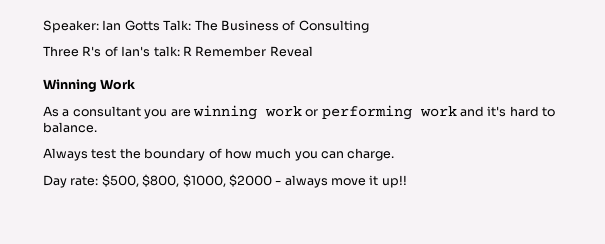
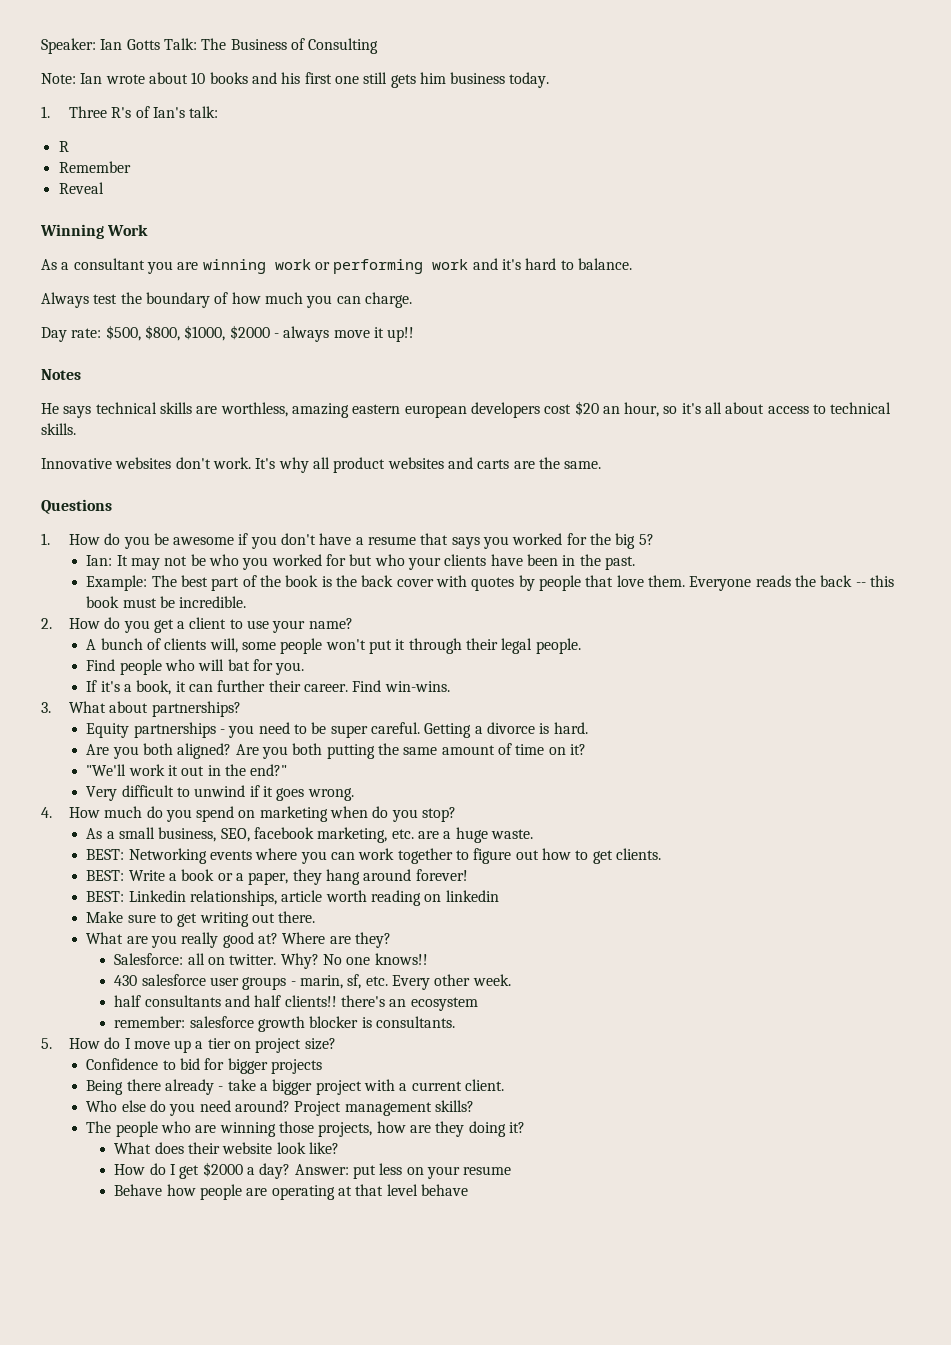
(369, 26) none -> [41,72,550,88] [41,106,50,118] Note: Ian wrote about 10 books and his first one still gets him business today. // 1.
(180, 51) none -> (219, 112) //
(192, 51) none -> (69, 146) //
(267, 51) none -> (131, 167) //
(407, 181) none -> [41,369,81,380] [41,401,892,418] [41,423,76,435] [41,457,602,473] [41,499,112,514] [41,533,654,549] [86,554,635,570] [86,575,894,591] [86,596,247,608] [41,617,353,633] [86,638,581,654] [86,659,305,675] [86,680,450,695] [41,701,241,717] [86,722,588,738] [86,743,586,759] [86,764,288,776] [86,785,354,801] [41,806,457,822] [86,827,534,843] [86,848,661,864] [86,869,468,885] [86,890,499,906] [86,911,316,927] [86,932,392,948] [114,953,428,969] [114,974,511,990] [114,995,478,1011] [114,1016,455,1032] [41,1037,336,1053] [86,1058,323,1074] [86,1079,505,1095] [86,1100,475,1116] [86,1121,526,1137] [114,1142,339,1154] [114,1162,512,1179] [114,1184,468,1200] // Notes // He says technical skills are worthless, amazing eastern european developers cost $20 an hour, so it's all about access to technical skills. // Innovative websites don't work. It's why all product websites and carts are the same. // Questions // 1. How do you be awesome if you don't have a resume that says you worked for the big 5? // Ian: It may not be who you worked for but who your clients have been in the past. // Example: The best part of the book is the back cover with quotes by people that love them. Everyone reads the back -- this book must be incredible. // 2. How do you get a client to use your name? // A bunch of clients will, some people won't put it through their legal people. // Find people who will bat for you. // If it's a book, it can further their career. Find win-wins. // 3. What about partnerships? // Equity partnerships - you need to be super careful. Getting a divorce is hard. // Are you both aligned? Are you both putting the same amount of time on it? // "We'll work it out in the end?" // Very difficult to unwind if it goes wrong. // 4. How much do you spend on marketing when do you stop? // As a small business, SEO, facebook marketing, etc. are a huge waste. // BEST: Networking events where you can work together to figure out how to get clients. // BEST: Write a book or a paper, they hang around forever! // BEST: Linkedin relationships, article worth reading on linkedin // Make sure to get writing out there. // What are you really good at? Where are they? // Salesforce: all on twitter. Why? No one knows!! // 430 salesforce user groups - marin, sf, etc. Every other week. // half consultants and half clients!! there's an ecosystem // remember: salesforce growth blocker is consultants. // 5. How do I move up a tier on project size? // Confidence to bid for bigger projects // Being there already - take a bigger project with a current client. // Who else do you need around? Project management skills? // The people who are winning those projects, how are they doing it? // What does their website look like? // How do I get $2000 a day? Answer: put less on your resume // Behave how people are operating at that level behave

